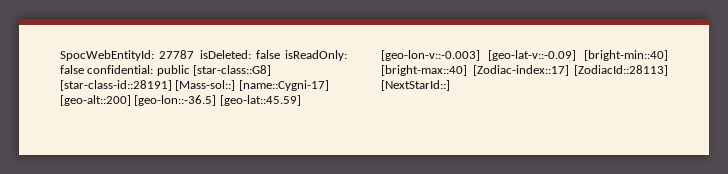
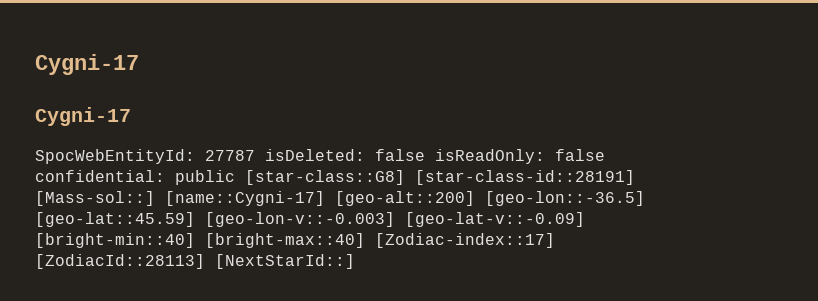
(60, 55) none -> [35,54,139,75] [35,107,131,126] Cygni-17 // Cygni-17 //

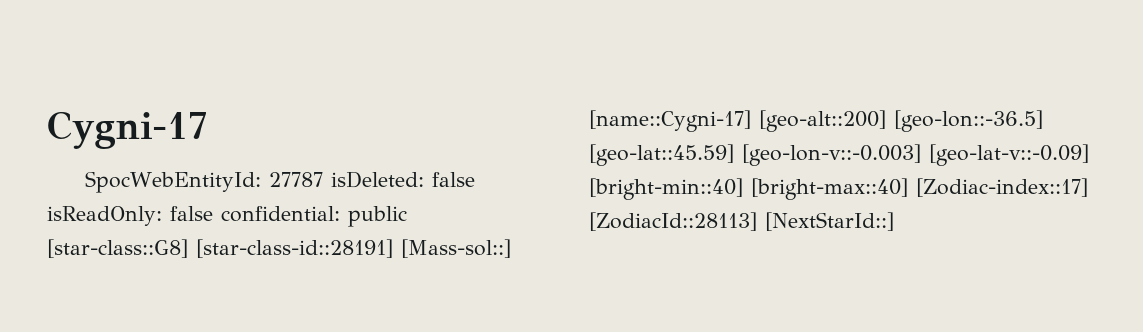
[35,54,139,75] [35,107,131,126] Cygni-17 // Cygni-17 -> [47,111,207,149] Cygni-17

